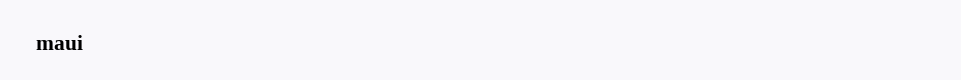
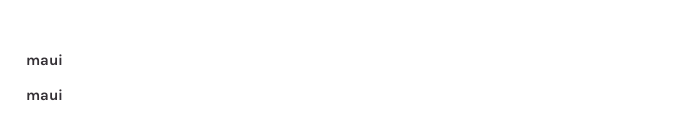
[36,35,83,50] maui -> [26,54,63,66] [26,89,63,101] maui // maui

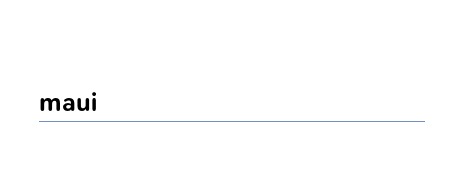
[26,54,63,66] [26,89,63,101] maui // maui -> [39,92,97,111] maui

